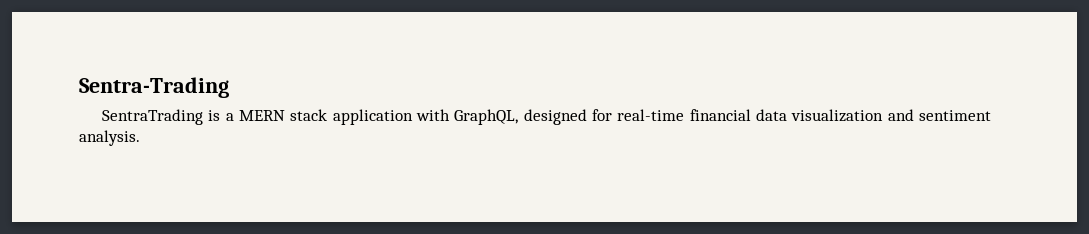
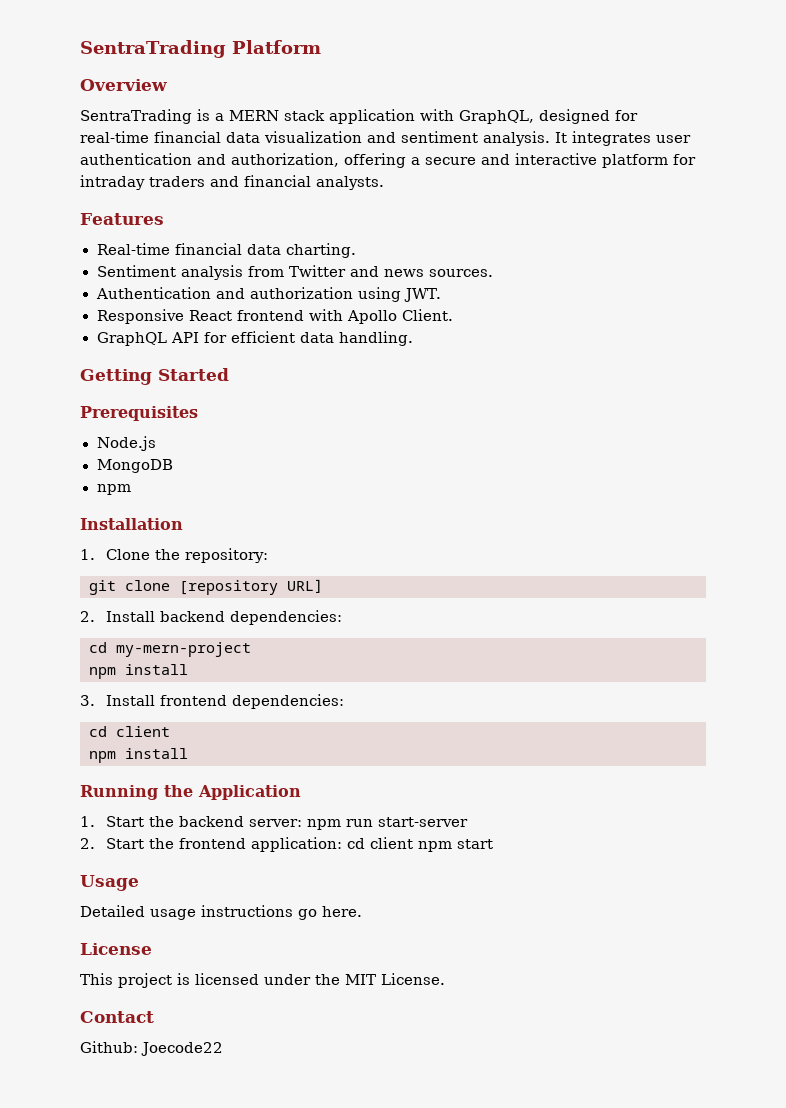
[79,77,229,98] Sentra-Trading -> [80,40,321,58] [80,79,167,91] SentraTrading Platform // Overview
(140, 138) none -> [555,131,691,146] [80,153,696,168] [80,175,384,190] [80,213,164,225] [96,243,356,258] [96,265,493,280] [95,287,442,302] [96,309,453,324] [96,331,413,346] [80,368,229,385] [80,406,198,421] [96,436,156,451] [96,459,173,473] [96,484,131,495] [80,518,183,530] [80,548,269,563] [89,579,323,595] [80,610,343,625] [89,642,251,657] [89,664,188,679] [80,694,345,709] [89,726,170,737] [89,748,188,763] [80,785,301,800] [80,816,469,830] [80,837,494,852] [80,875,139,891] [80,905,362,920] [80,943,152,955] [80,973,445,988] [80,1011,154,1023] [80,1041,223,1056] It integrates user authentication and authorization, offering a secure and interactive platform for intraday traders and financial analysts. // Features // Real-time financial data charting. // Sentiment analysis from Twitter and news sources. // Authentication and authorization using JWT. // Responsive React frontend with Apollo Client. // GraphQL API for efficient data handling. // Getting Started // Prerequisites // Node.js // MongoDB // npm // Installation // 1. Clone the repository: // git clone [repository URL] // 2. Install backend dependencies: // cd my-mern-project // npm install // 3. Install frontend dependencies: // cd client // npm install // Running the Application // 1. Start the backend server: npm run start-server // 2. Start the frontend application: cd client npm start // Usage // Detailed usage instructions go here. // License // This project is licensed under the MIT License. // Contact // Github: Joecode22

